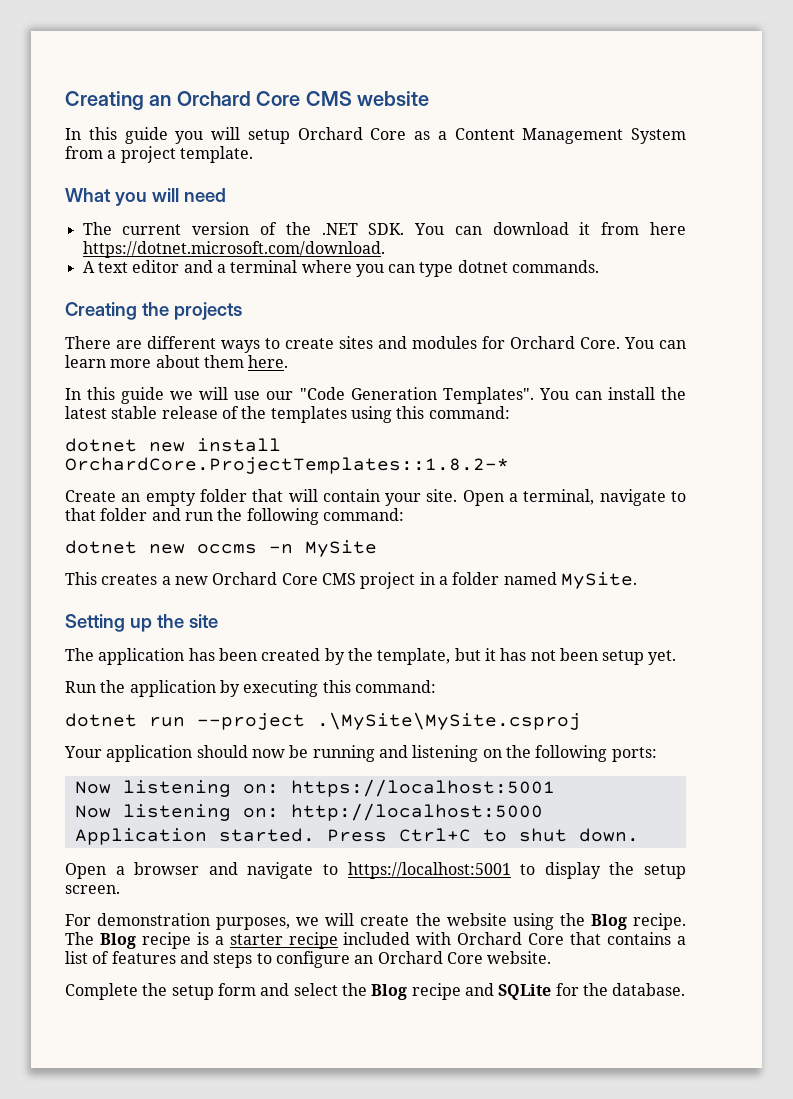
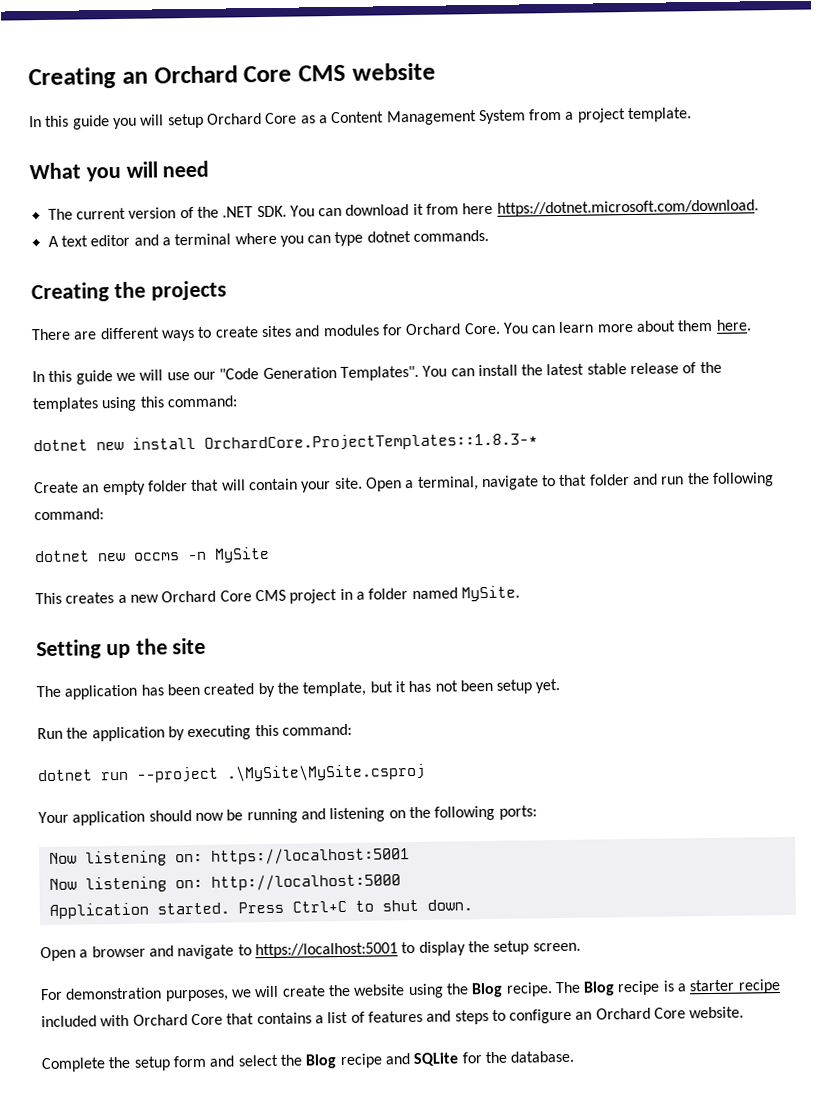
[65,457,509,474] OrchardCore.ProjectTemplates::1.8.2-* -> [204,432,538,452] OrchardCore.ProjectTemplates::1.8.3-*

